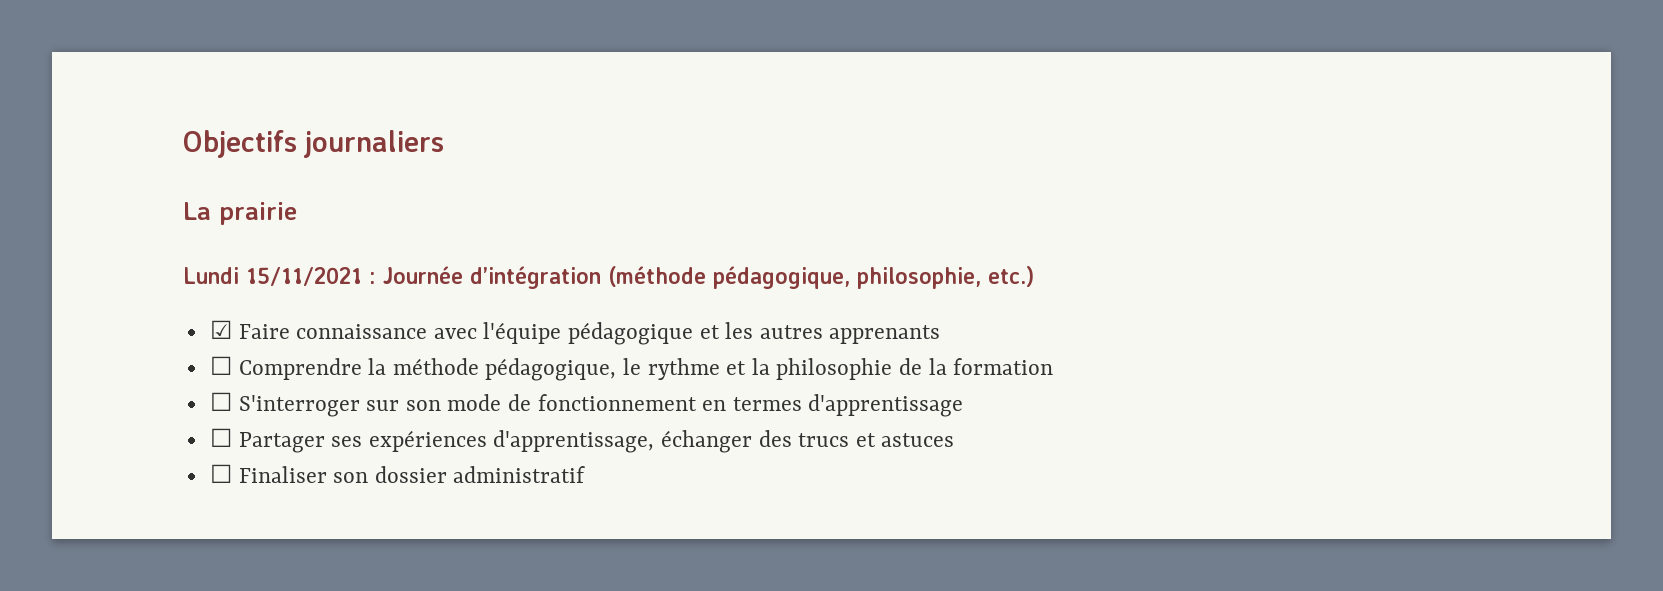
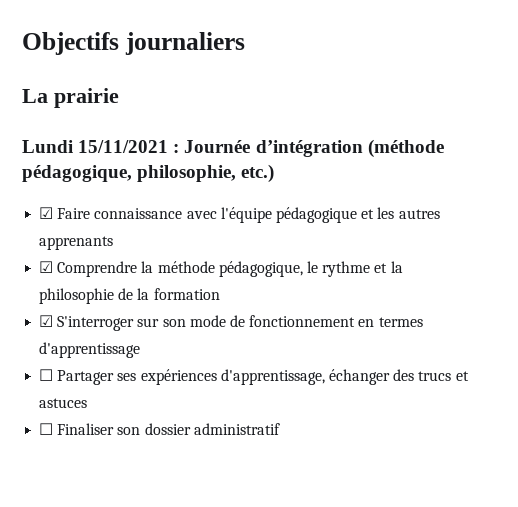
[209,356,232,375] ☐ -> [39,261,54,273] ☑
[209,392,232,411] ☐ -> [39,315,54,327] ☑

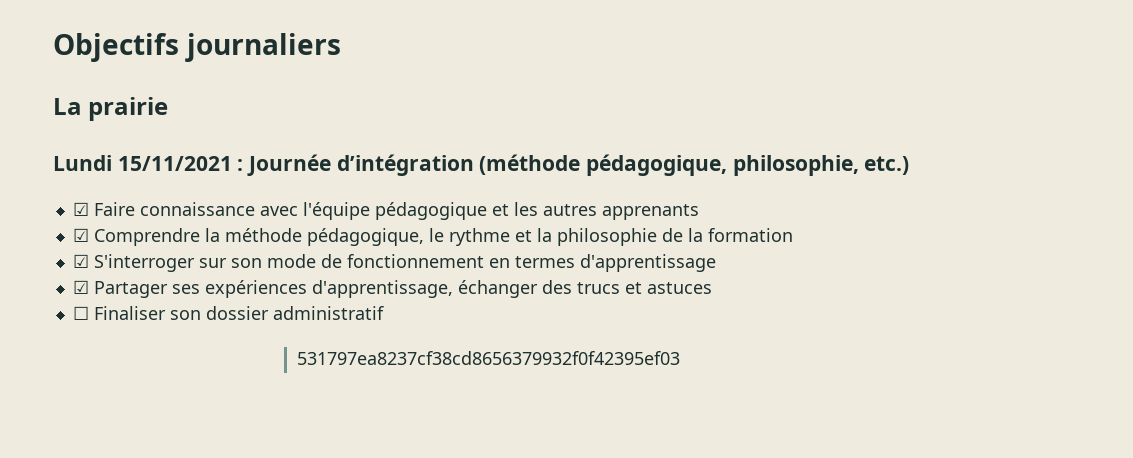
[39,369,54,381] ☐ -> [72,280,89,294] ☑
(280, 429) none -> [296,351,680,365] // 531797ea8237cf38cd8656379932f0f42395ef03

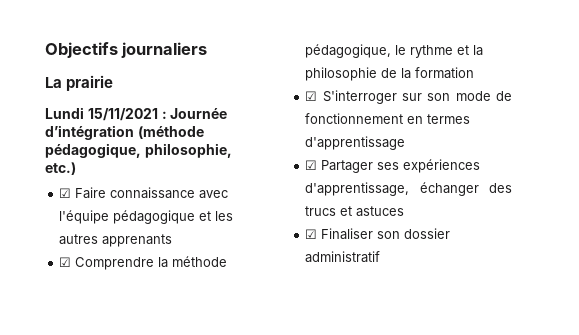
[72,306,89,320] ☐ -> [305,229,318,239] ☑
[296,351,680,365] // 531797ea8237cf38cd8656379932f0f42395ef03 -> (381, 257) none

